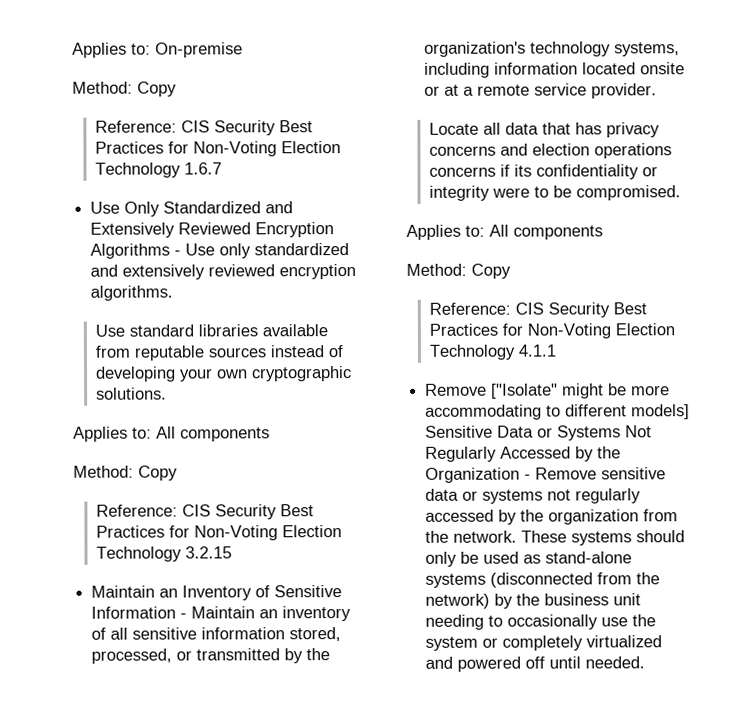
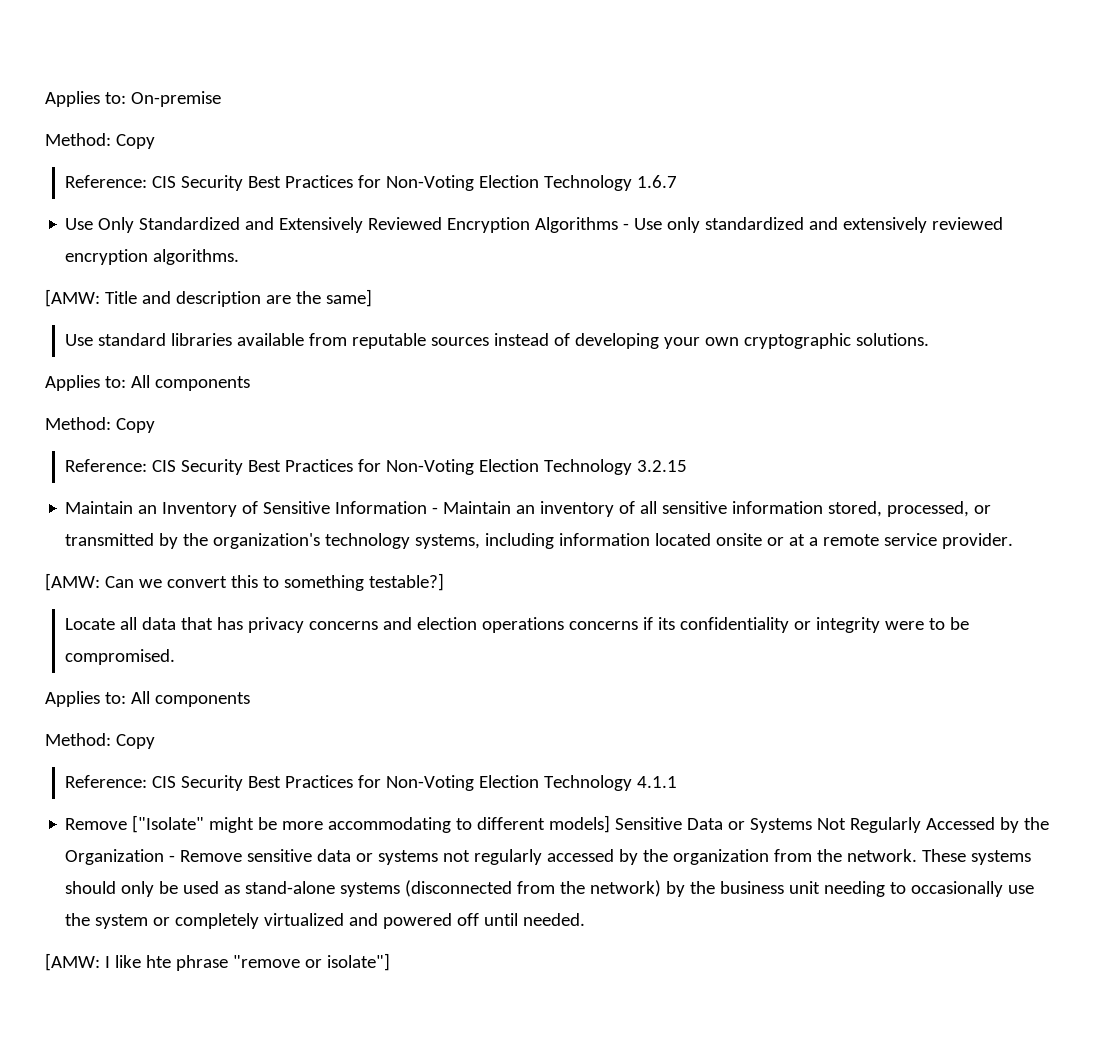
(174, 293) none -> [45,289,372,307] // [AMW: Title and description are the same]
(658, 91) none -> [45,573,444,591] // [AMW: Can we convert this to something testable?]
(646, 662) none -> [45,953,390,971] // [AMW: I like hte phrase "remove or isolate"]

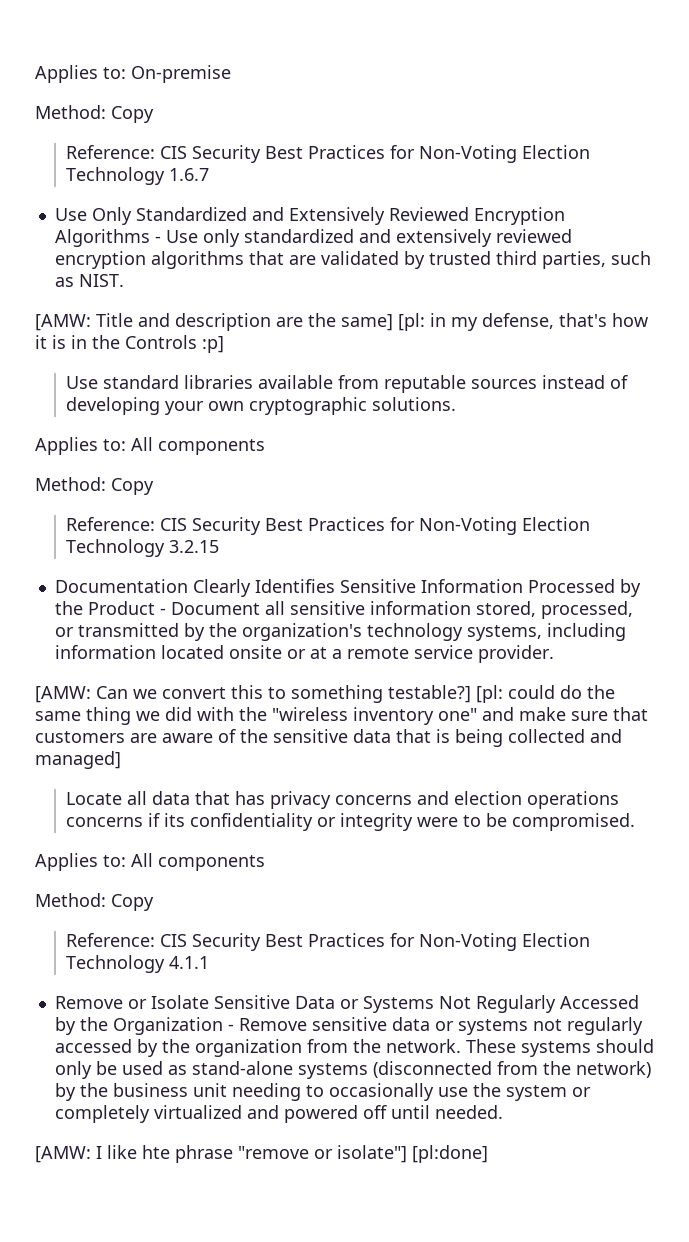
[153,249,240,265] algorithms. -> [150,251,651,269] [54,274,124,287] algorithms that are validated by trusted third parties, such as NIST.
(372, 298) none -> [398,313,648,331] [35,335,224,353] [pl: in my defense, that's how it is in the Controls :p]
[65,501,636,517] Maintain an Inventory of Sensitive Information - Maintain an inventory of -> [54,579,641,597] [54,601,260,615] Documentation Clearly Identifies Sensitive Information Processed by the Product - Document
(444, 582) none -> [476,685,615,703] [35,707,648,725] [35,729,622,747] [35,751,121,769] [pl: could do the same thing we did with the "wireless inventory one" and make sure that customers are aware of the sensitive data that is being collected and managed]
[132,815,611,833] ["Isolate" might be more accommodating to different models] -> [127,995,209,1009] or Isolate
(390, 962) none -> [412,1145,488,1163] [pl:done]

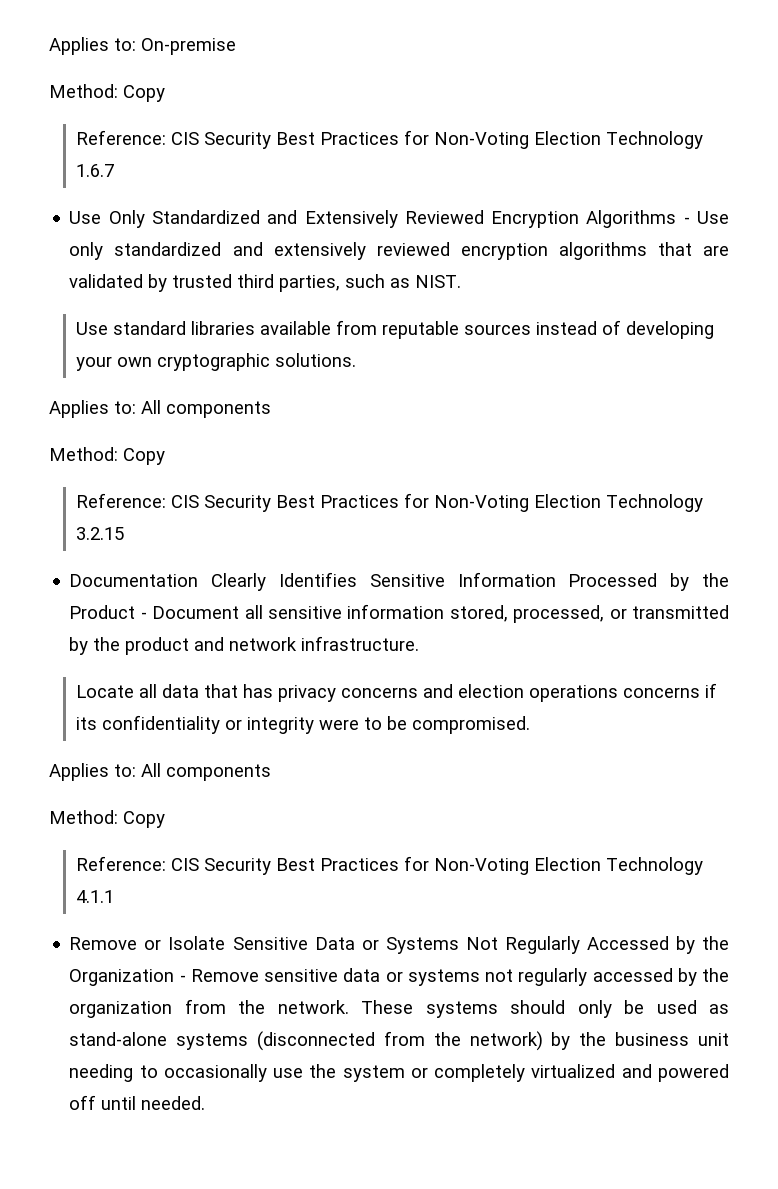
[35,313,648,331] [35,335,224,353] // [AMW: Title and description are the same] [pl: in my defense, that's how it is in the Controls :p] -> (462, 281) none
[241,623,626,641] [54,645,554,663] [35,685,615,703] [35,707,648,725] [35,729,622,747] [35,751,121,769] organization's technology systems, including information located onsite or at a remote service provider. // [AMW: Can we convert this to something testable?] [pl: could do the same thing we did with the "wireless inventory one" and make sure that customers are aware of the sensitive data that is being collected and managed] -> [125,636,420,655] product and network infrastructure.
[35,1145,488,1163] // [AMW: I like hte phrase "remove or isolate"] [pl:done] -> (206, 1103) none

